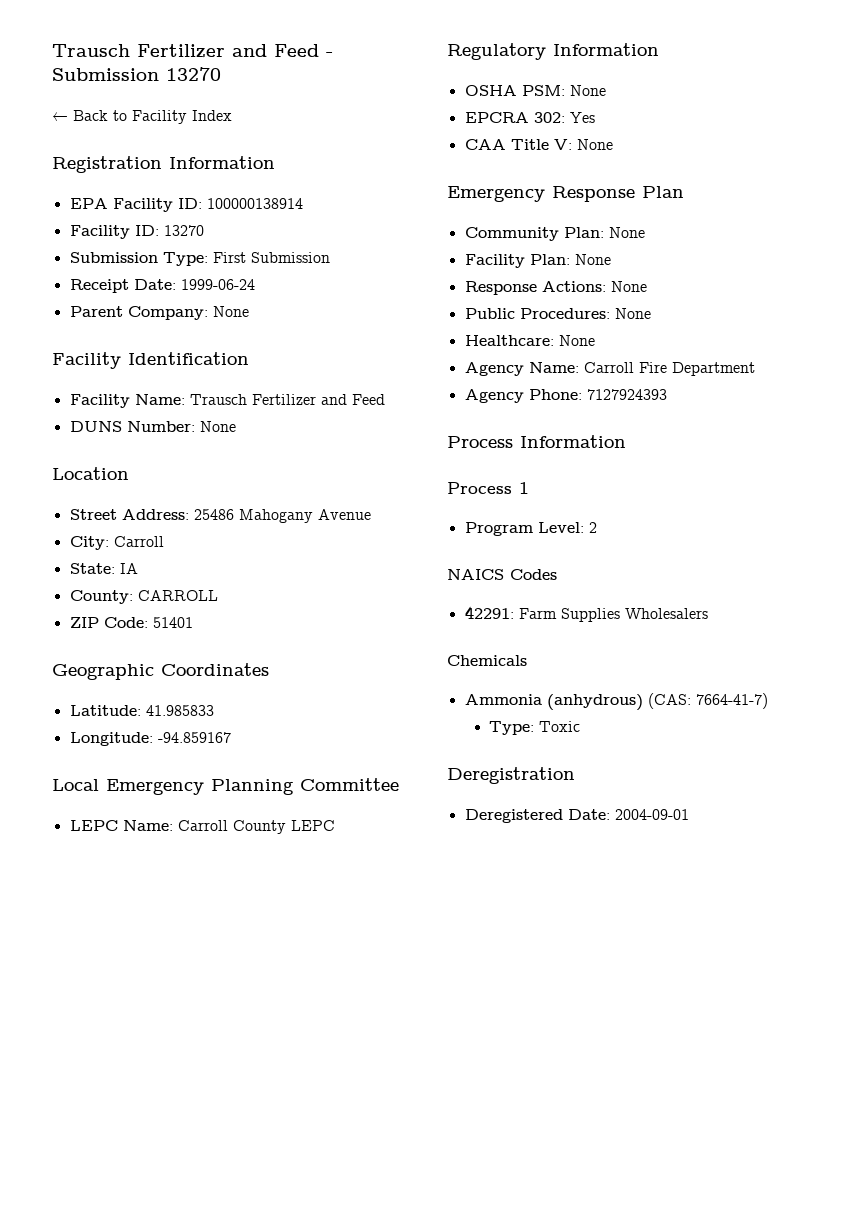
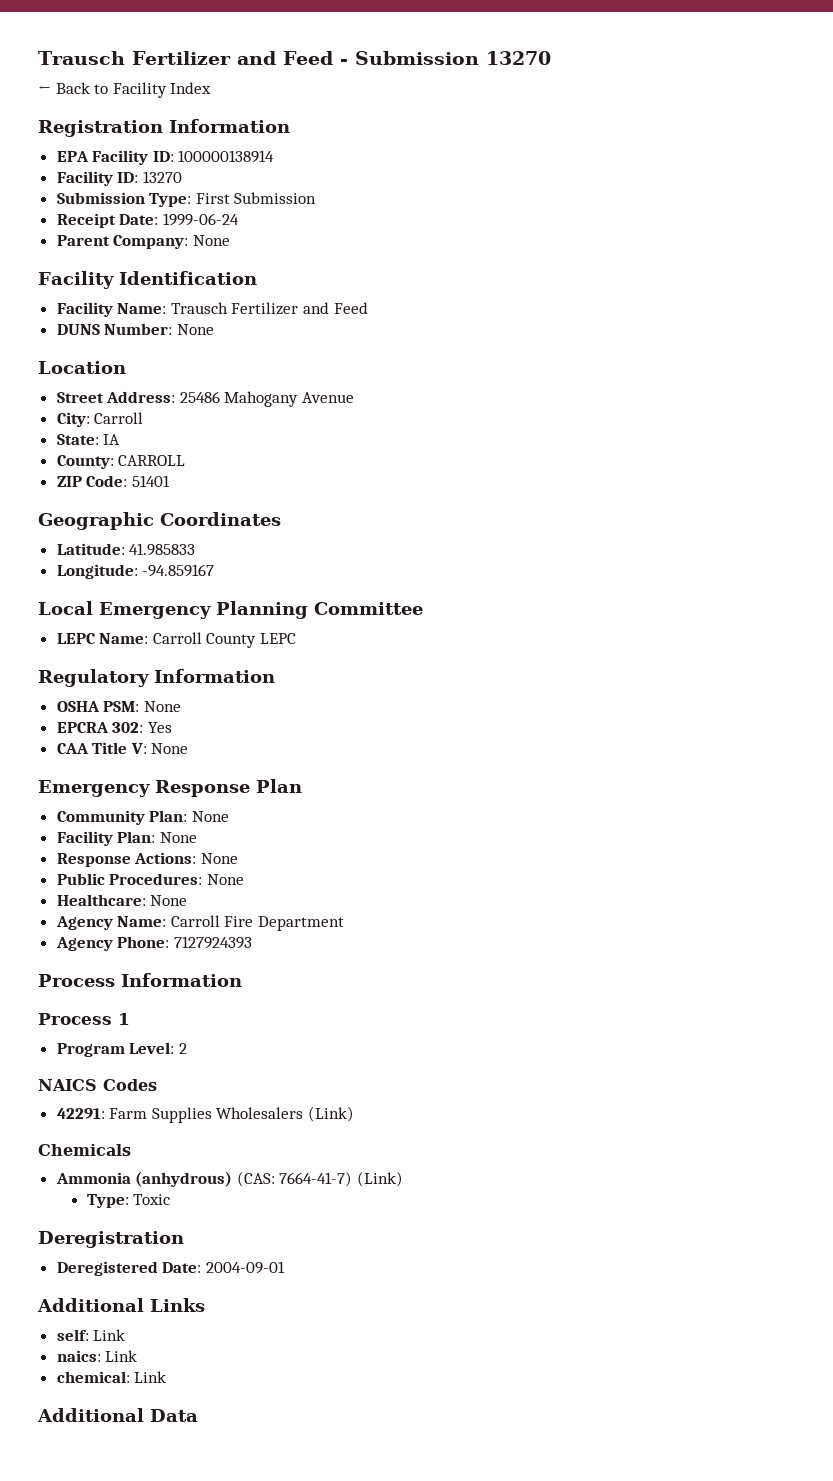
(708, 613) none -> [308,1106,355,1122] (Link)
(768, 701) none -> [357,1171,404,1187] (Link)
(689, 814) none -> [37,1298,205,1312] [56,1329,126,1341] [56,1350,138,1362] [56,1371,167,1383] [37,1408,198,1422] // Additional Links // self: Link // naics: Link // chemical: Link // Additional Data

